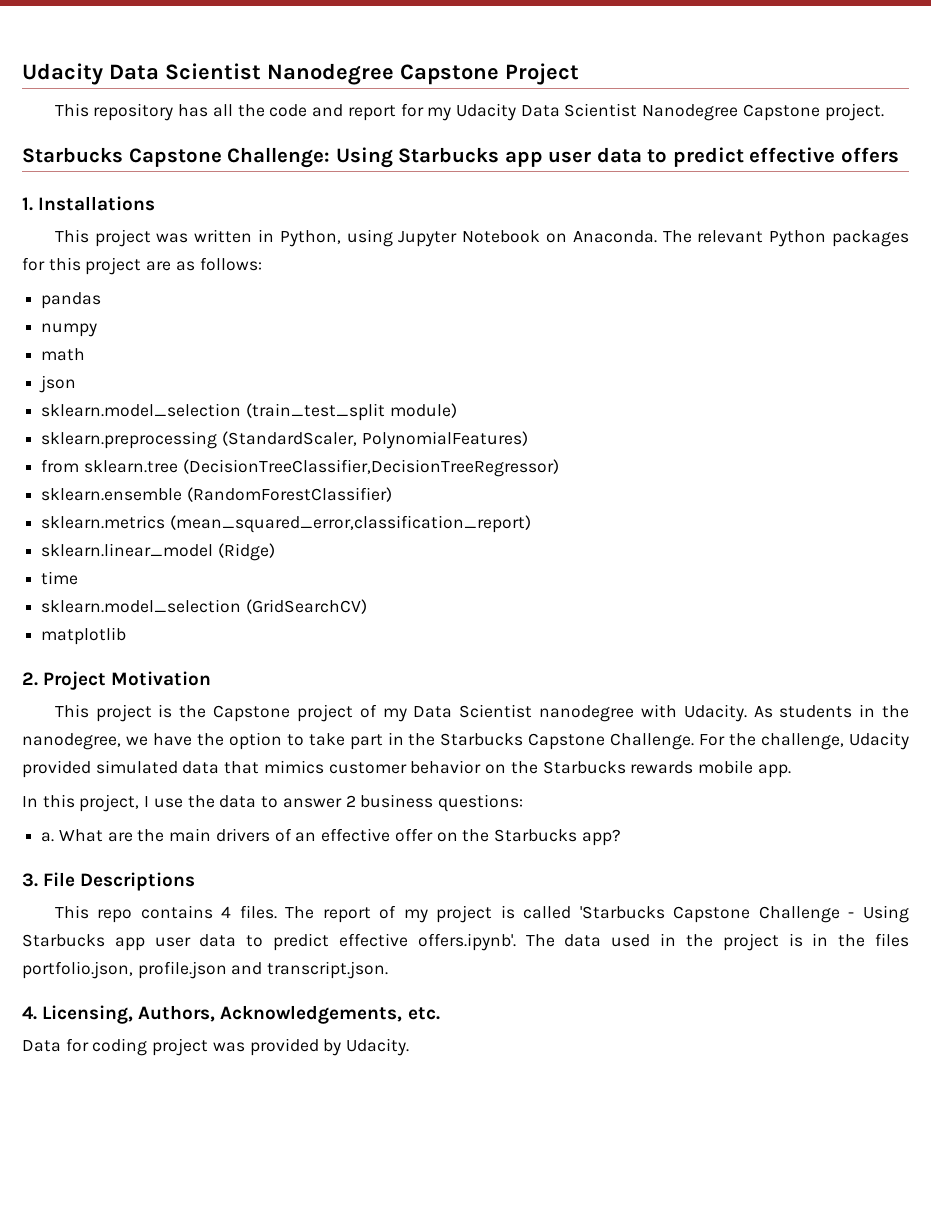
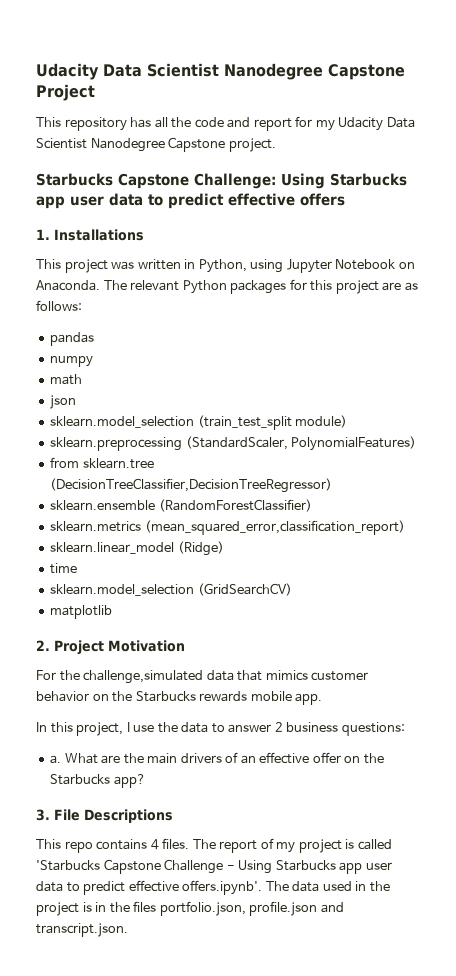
[54,704,909,722] [22,732,909,750] [22,760,178,778] This project is the Capstone project of my Data Scientist nanodegree with Udacity. As students in the nanodegree, we have the option to take part in the Starbucks Capstone Challenge. For the challenge, Udacity provided simulated -> [36,670,204,684] For the challenge,simulated
[22,1005,440,1024] [22,1038,410,1056] // 4. Licensing, Authors, Acknowledgements, etc. // Data for coding project was provided by Udacity. -> (128, 930) none

